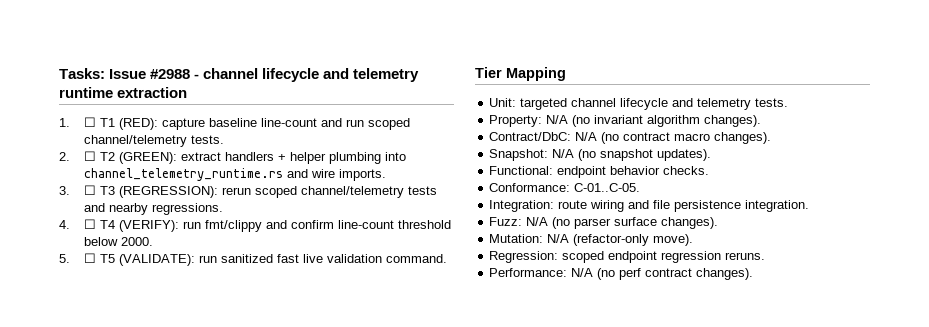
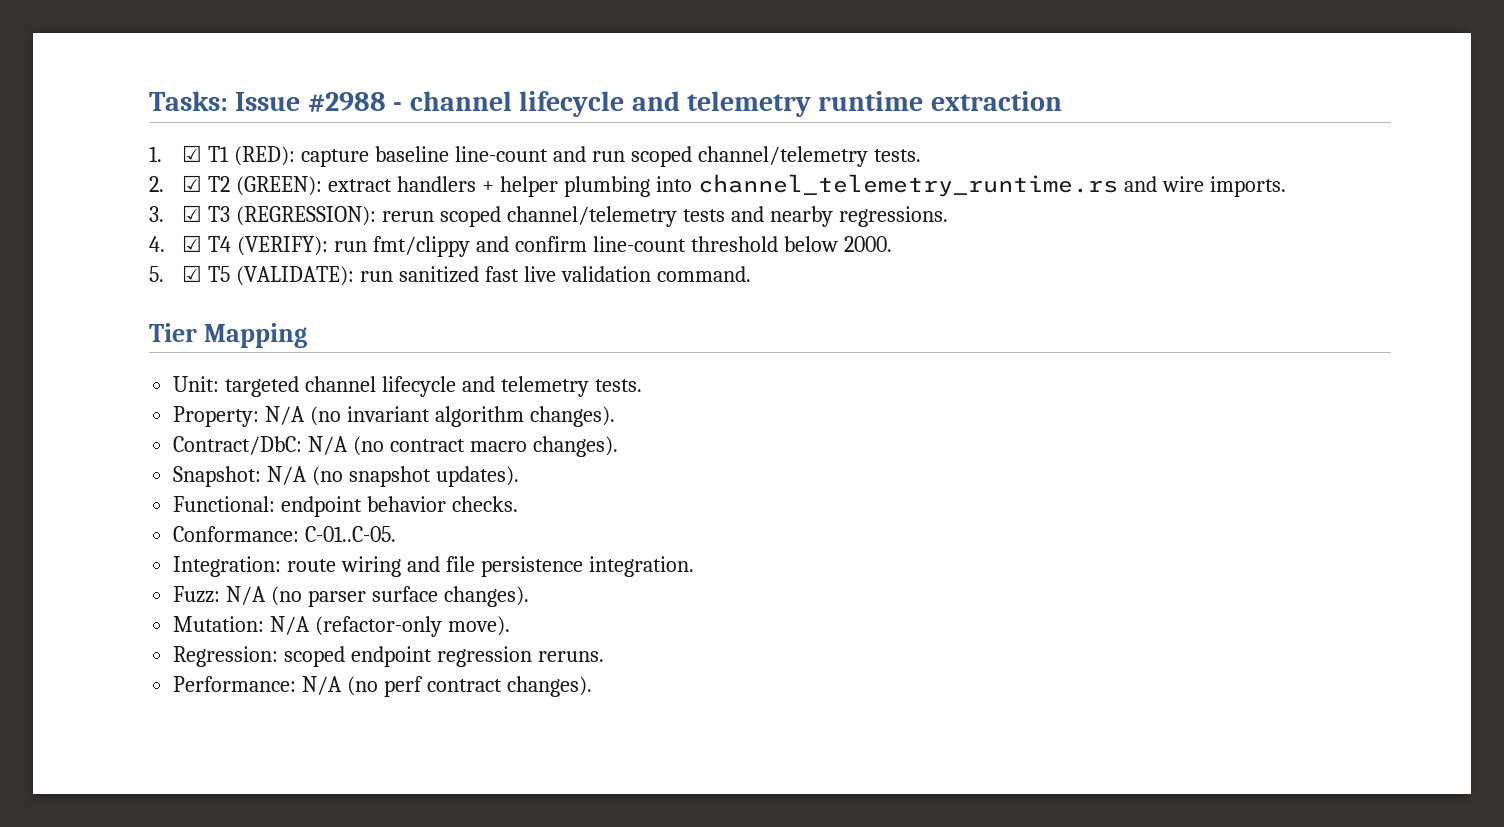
[83,117,96,127] ☐ -> [182,145,203,162] ☑
[83,151,96,161] ☐ -> [182,175,203,192] ☑
[83,185,96,195] ☐ -> [182,205,203,222] ☑
[83,219,96,229] ☐ -> [182,235,203,252] ☑
[83,253,96,263] ☐ -> [182,265,203,282] ☑

